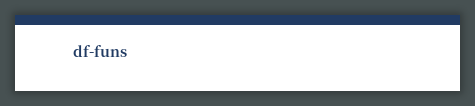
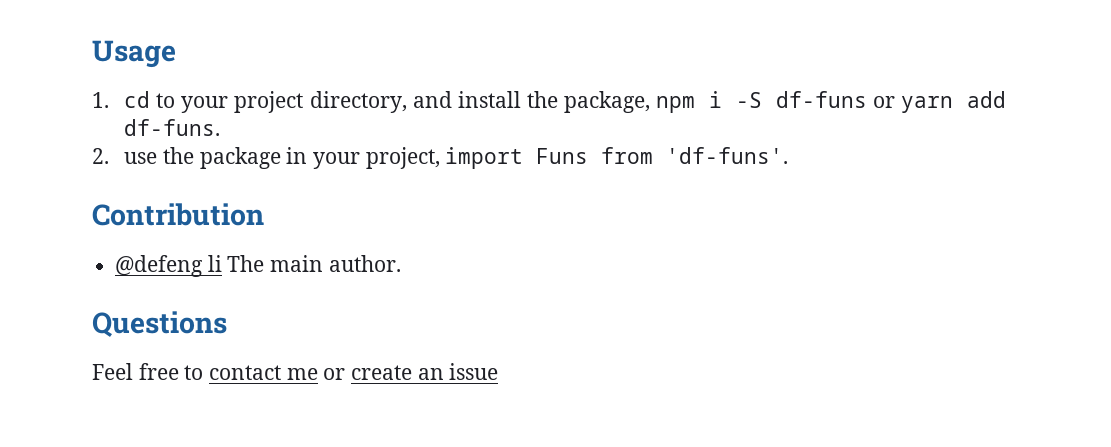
[73,45,127,57] df-funs -> [92,40,176,68] [92,91,1006,113] [124,119,221,136] [92,147,789,169] [92,203,264,226] [115,255,401,277] [92,311,227,337] [92,363,499,380] Usage // 1. cd to your project directory, and install the package, npm i -S df-funs or yarn add df-funs. // 2. use the package in your project, import Funs from 'df-funs'. // Contribution // @defeng li The main author. // Questions // Feel free to contact me or create an issue

